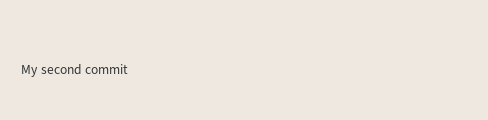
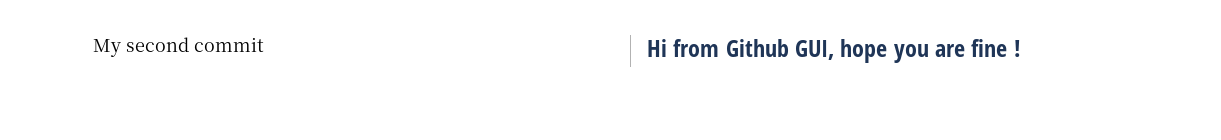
(129, 69) none -> [647,39,1021,63] // Hi from Github GUI, hope you are fine !

